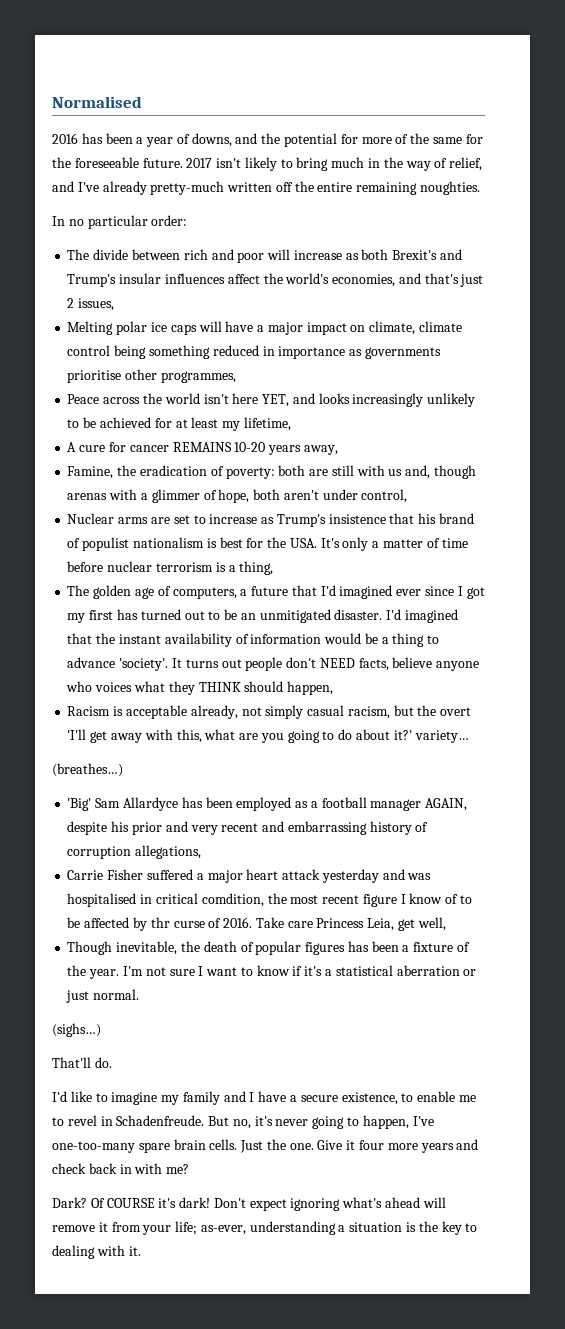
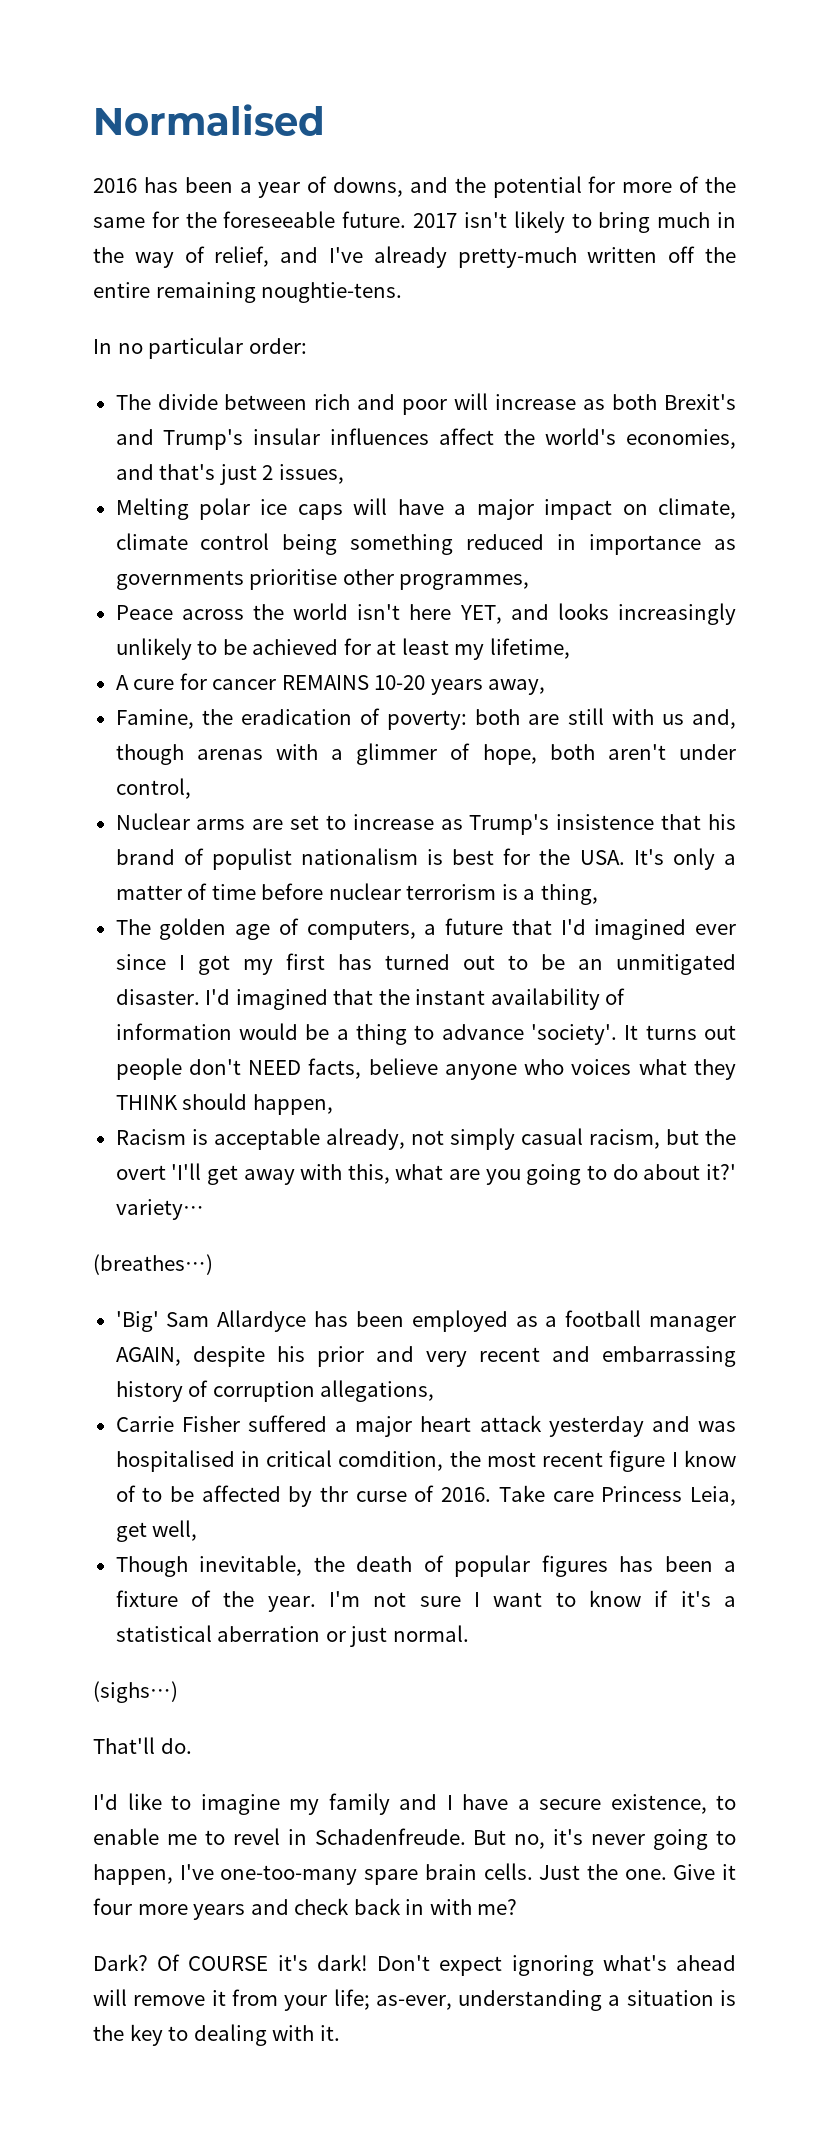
[420,181,481,195] noughties. -> [261,282,403,303] noughtie-tens.

